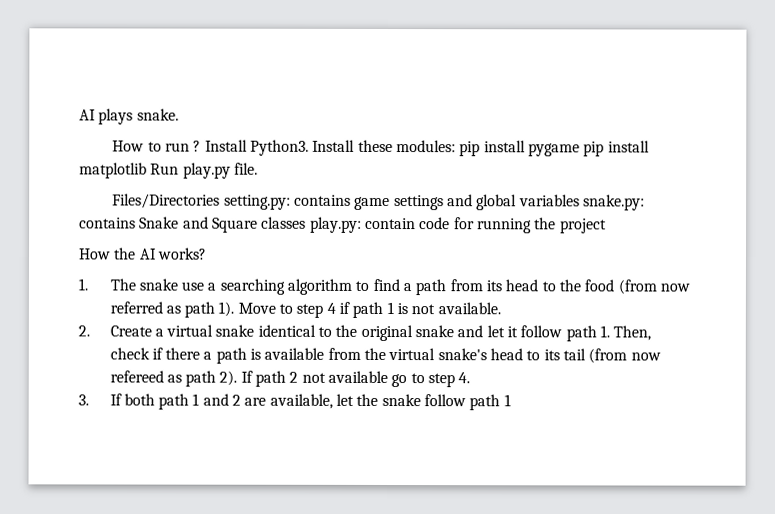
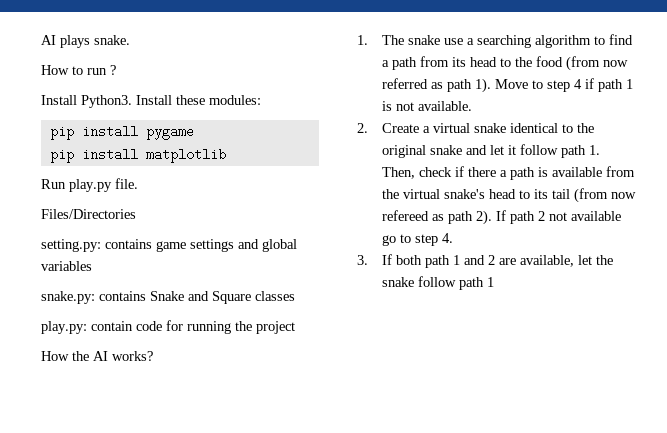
(202, 146) none -> (116, 70) //
(456, 146) none -> (261, 100) //
(580, 150) none -> (194, 132) //
(147, 170) none -> (226, 155) //
(221, 201) none -> (136, 214) //
(580, 200) none -> (92, 266) //
(307, 222) none -> (295, 296) //

